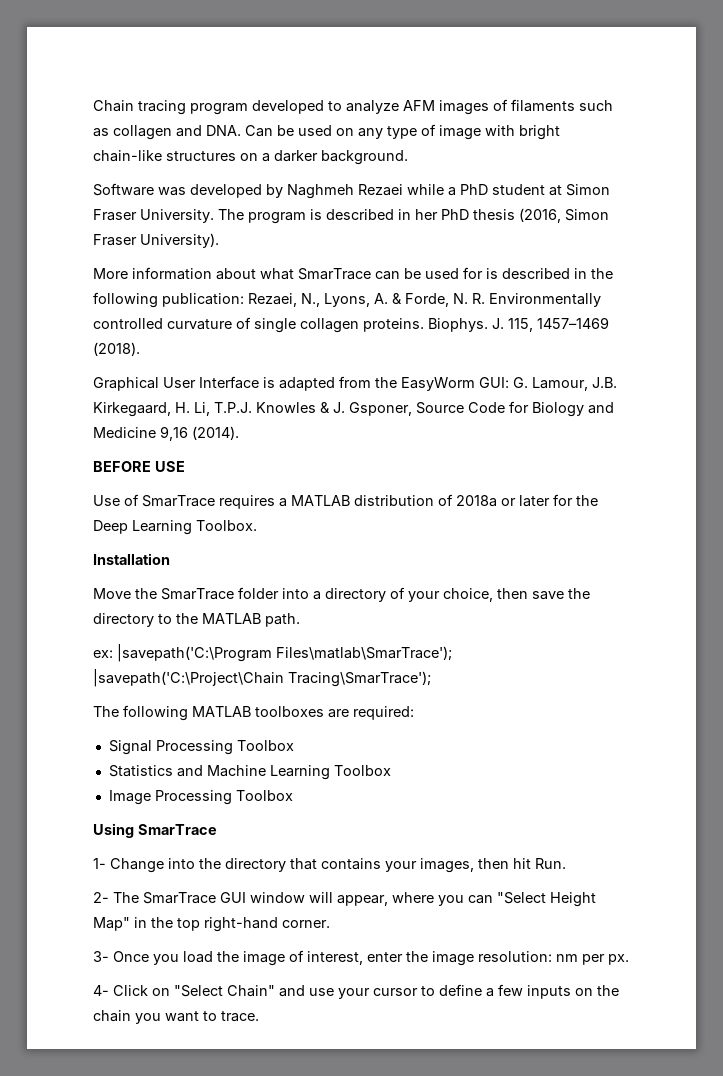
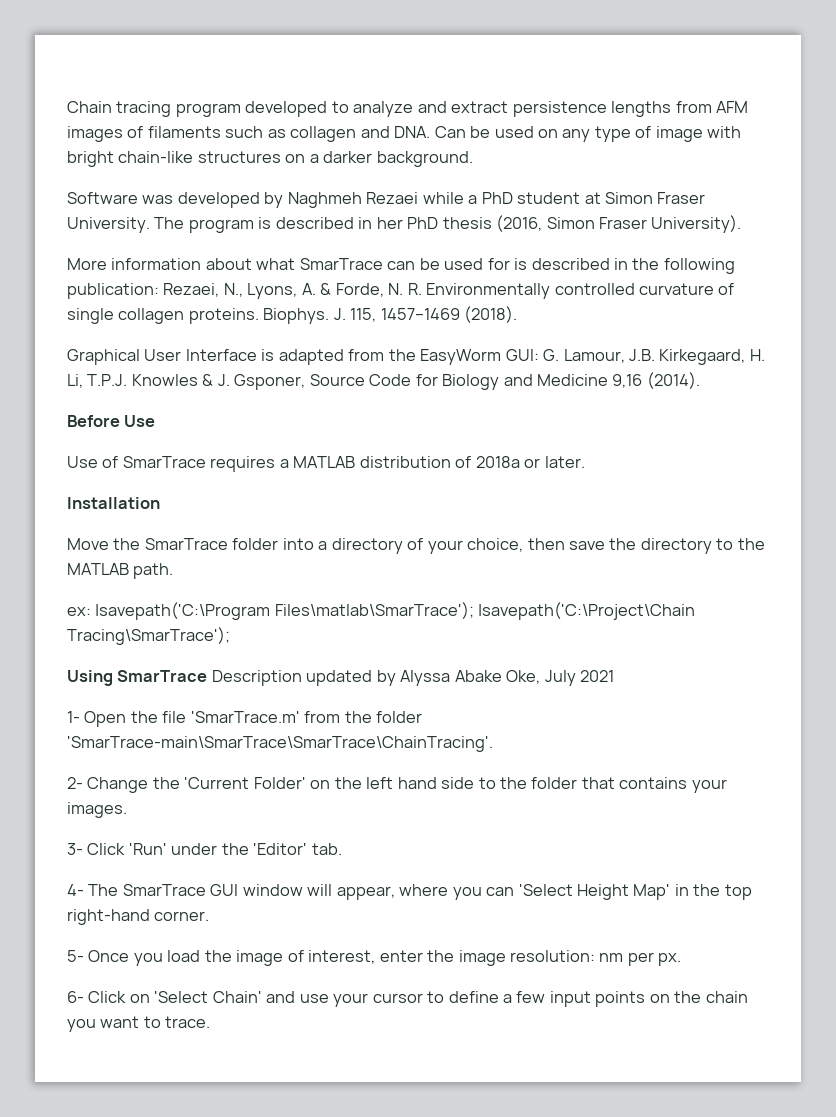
(399, 107) none -> [417,101,712,117] and extract persistence lengths from
[93,461,185,472] BEFORE USE -> [67,415,156,427] Before Use
[519,494,598,507] [93,520,257,535] later for the Deep Learning Toolbox. -> [544,456,585,468] later.
[93,705,414,721] [108,740,294,755] [108,765,391,780] [108,790,293,805] [93,823,217,838] [93,858,566,873] [93,892,109,903] The following MATLAB toolboxes are required: // Signal Processing Toolbox // Statistics and Machine Learning Toolbox // Image Processing Toolbox // Using SmarTrace // 1- Change into the directory that contains your images, then hit Run. // 2- -> [67,670,615,686] [67,711,423,727] [67,736,493,752] [67,777,727,793] [67,802,127,818] [67,843,342,855] [67,884,84,896] Using SmarTrace Description updated by Alyssa Abake Oke, July 2021 // 1- Open the file 'SmarTrace.m' from the folder 'SmarTrace-main\SmarTrace\SmarTrace\ChainTracing'. // 2- Change the 'Current Folder' on the left hand side to the folder that contains your images. // 3- Click 'Run' under the 'Editor' tab. // 4-
[497,892,596,907] [93,917,130,931] "Select Height Map" -> [518,884,671,900] 'Select Height Map'
[93,951,109,962] 3- -> [67,950,84,962] 5-
[93,985,109,996] 4- -> [67,991,84,1003] 6-
[174,985,275,997] "Select Chain" -> [154,991,262,1003] 'Select Chain'
[527,985,571,999] inputs -> [549,991,646,1007] input points

